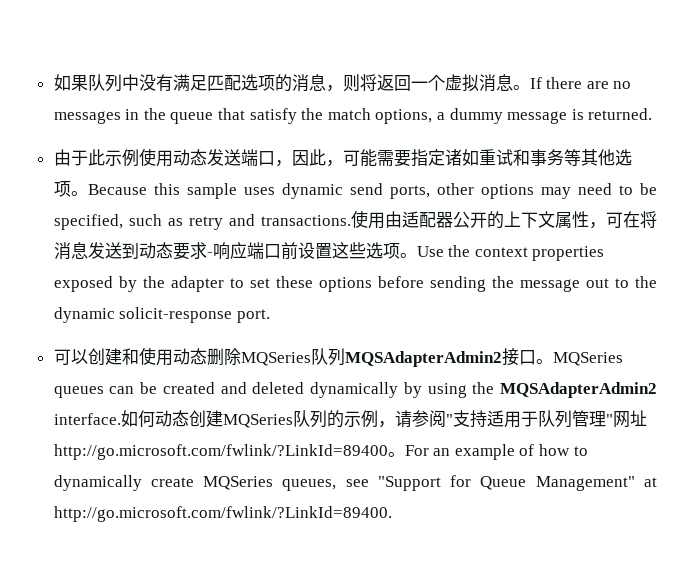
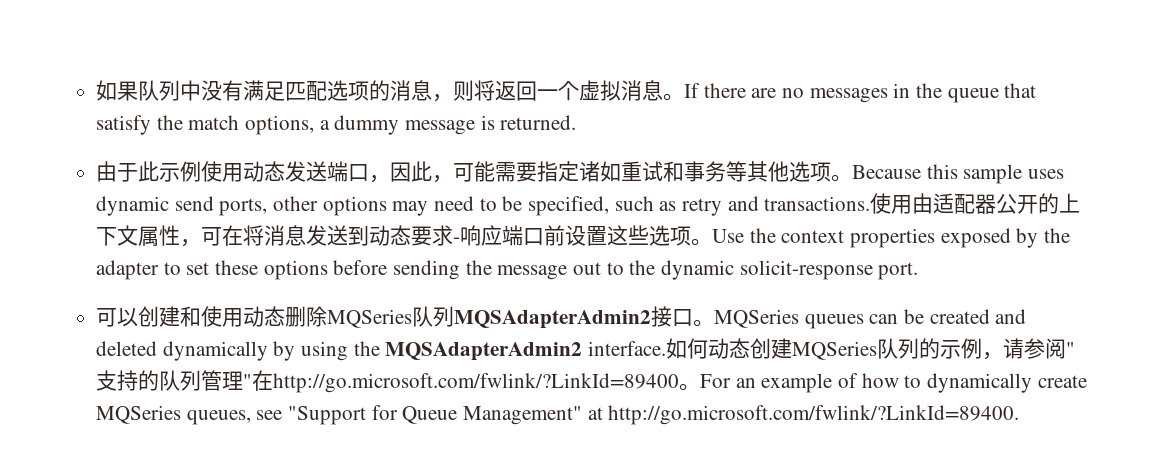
[486,410,538,428] 适用于 -> [138,370,160,391] 的
[612,410,647,428] 网址 -> [252,370,274,391] 在

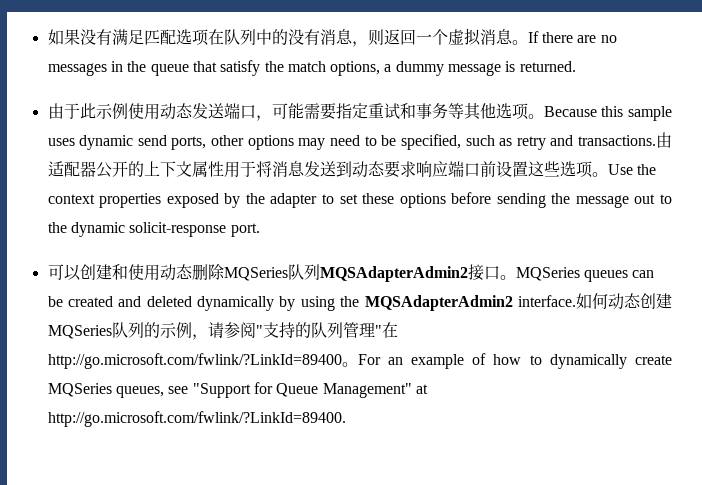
[138,80,202,101] 队列中 -> (80, 37) none
[369,80,391,101] 的 -> [207,29,320,45] 在队列中的没有
[474,80,496,101] 将 -> (384, 37) none
[390,161,454,183] 因此， -> (272, 118) none
[579,161,622,182] 诸如 -> (368, 111) none
[870,193,913,214] 使用 -> (656, 140) none
[180,225,244,247] ，可在 -> [223,161,256,178] 用于
[453,237,461,243] - -> (416, 169) none

